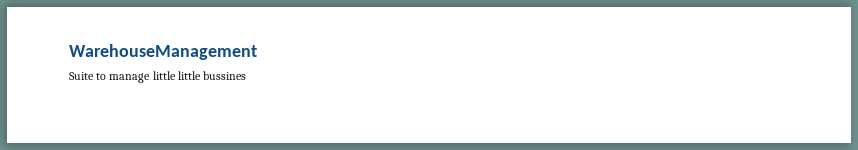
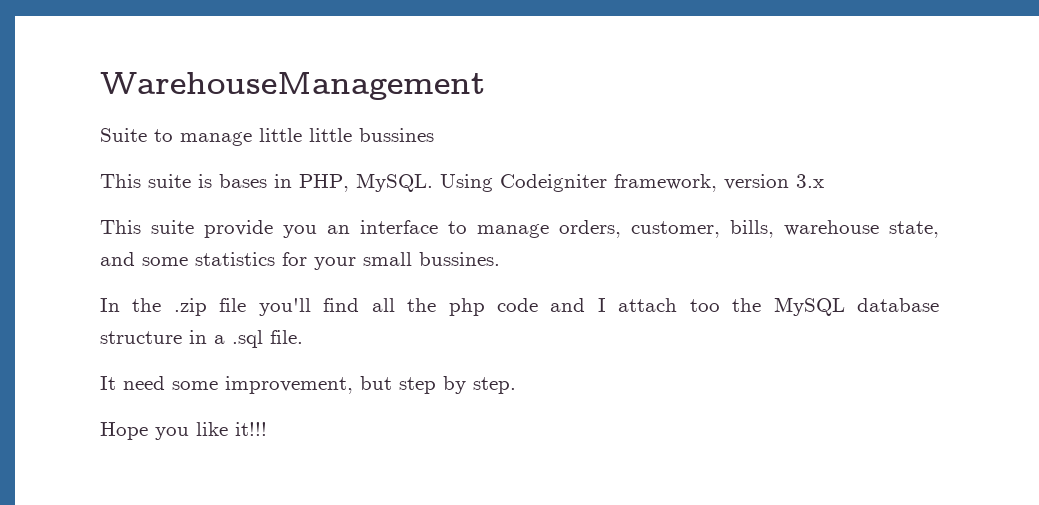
(247, 75) none -> [100,173,824,192] [100,220,939,238] [100,252,500,270] [100,297,939,316] [100,330,303,348] [100,376,516,394] [100,422,267,440] // This suite is bases in PHP, MySQL. Using Codeigniter framework, version 3.x // This suite provide you an interface to manage orders, customer, bills, warehouse state, and some statistics for your small bussines. // In the .zip file you'll find all the php code and I attach too the MySQL database structure in a .sql file. // It need some improvement, but step by step. // Hope you like it!!!

